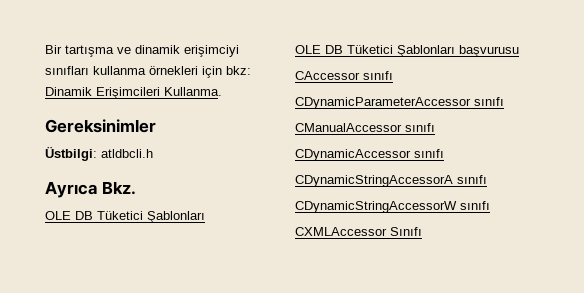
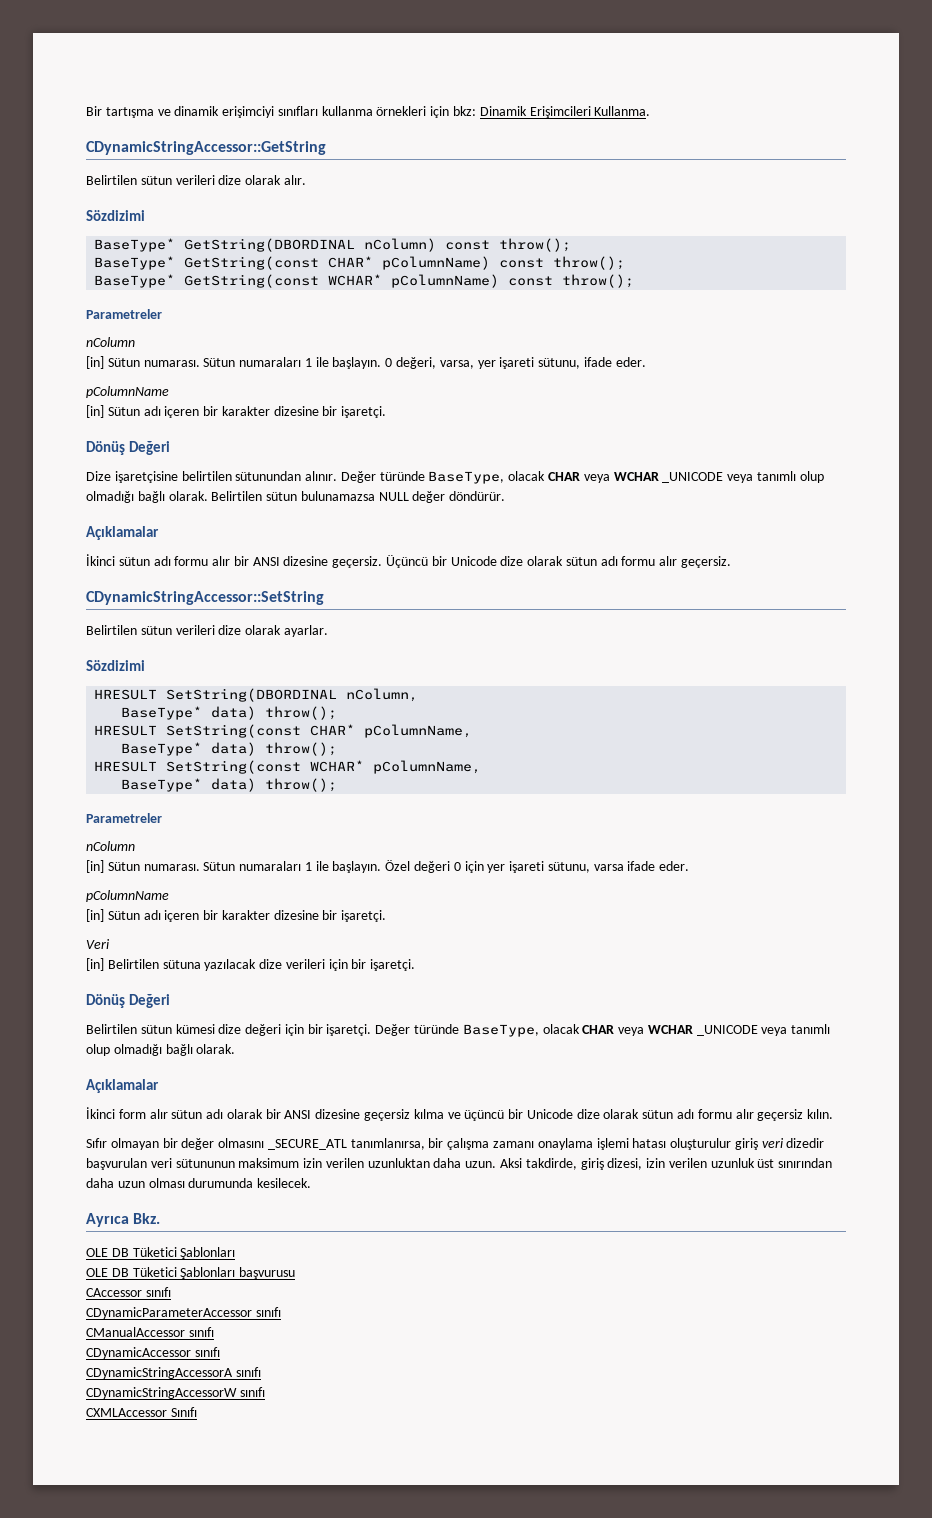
[45,119,156,133] [45,146,153,161] Gereksinimler // Üstbilgi: atldbcli.h -> [86,141,326,155] [86,175,306,185] [86,210,145,221] [94,238,572,252] [94,256,626,270] [94,274,635,288] [86,309,162,319] [86,337,135,347] [86,356,646,369] [86,386,169,398] [86,405,387,418] [86,441,170,455] [86,471,824,484] [86,491,506,503] [86,526,159,540] [86,554,732,568] [86,591,324,605] [86,625,328,637] [86,660,145,671] [94,688,419,702] [121,706,338,720] [94,724,473,738] [121,742,338,756] [94,760,482,774] [121,778,338,792] [86,813,162,823] [86,841,135,851] [86,860,690,873] [86,890,169,902] [86,909,387,922] [86,939,110,949] [86,958,416,971] [86,994,170,1008] [86,1024,831,1037] [86,1044,236,1056] [86,1079,159,1093] [86,1107,834,1121] [86,1138,825,1150] [86,1158,833,1170] [86,1178,312,1188] CDynamicStringAccessor::GetString // Belirtilen sütun verileri dize olarak alır. // Sözdizimi // BaseType* GetString(DBORDINAL nColumn) const throw(); // BaseType* GetString(const CHAR* pColumnName) const throw(); // BaseType* GetString(const WCHAR* pColumnName) const throw(); // Parametreler // nColumn // [in] Sütun numarası. Sütun numaraları 1 ile başlayın. 0 değeri, varsa, yer işareti sütunu, ifade eder. // pColumnName // [in] Sütun adı içeren bir karakter dizesine bir işaretçi. // Dönüş Değeri // Dize işaretçisine belirtilen sütunundan alınır. Değer türünde BaseType, olacak CHAR veya WCHAR _UNICODE veya tanımlı olup olmadığı bağlı olarak. Belirtilen sütun bulunamazsa NULL değer döndürür. // Açıklamalar // İkinci sütun adı formu alır bir ANSI dizesine geçersiz. Üçüncü bir Unicode dize olarak sütun adı formu alır geçersiz. // CDynamicStringAccessor::SetString // Belirtilen sütun verileri dize olarak ayarlar. // Sözdizimi // HRESULT SetString(DBORDINAL nColumn, // BaseType* data) throw(); // HRESULT SetString(const CHAR* pColumnName, // BaseType* data) throw(); // HRESULT SetString(const WCHAR* pColumnName, // BaseType* data) throw(); // Parametreler // nColumn // [in] Sütun numarası. Sütun numaraları 1 ile başlayın. Özel değeri 0 için yer işareti sütunu, varsa ifade eder. // pColumnName // [in] Sütun adı içeren bir karakter dizesine bir işaretçi. // Veri // [in] Belirtilen sütuna yazılacak dize verileri için bir işaretçi. // Dönüş Değeri // Belirtilen sütun kümesi dize değeri için bir işaretçi. Değer türünde BaseType, olacak CHAR veya WCHAR _UNICODE veya tanımlı olup olmadığı bağlı olarak. // Açıklamalar // İkinci form alır sütun adı olarak bir ANSI dizesine geçersiz kılma ve üçüncü bir Unicode dize olarak sütun adı formu alır geçersiz kılın. // Sıfır olmayan bir değer olmasını _SECURE_ATL tanımlanırsa, bir çalışma zamanı onaylama işlemi hatası oluşturulur giriş veri dizedir başvurulan veri sütununun maksimum izin verilen uzunluktan daha uzun. Aksi takdirde, giriş dizesi, izin verilen uzunluk üst sınırından daha uzun olması durumunda kesilecek.

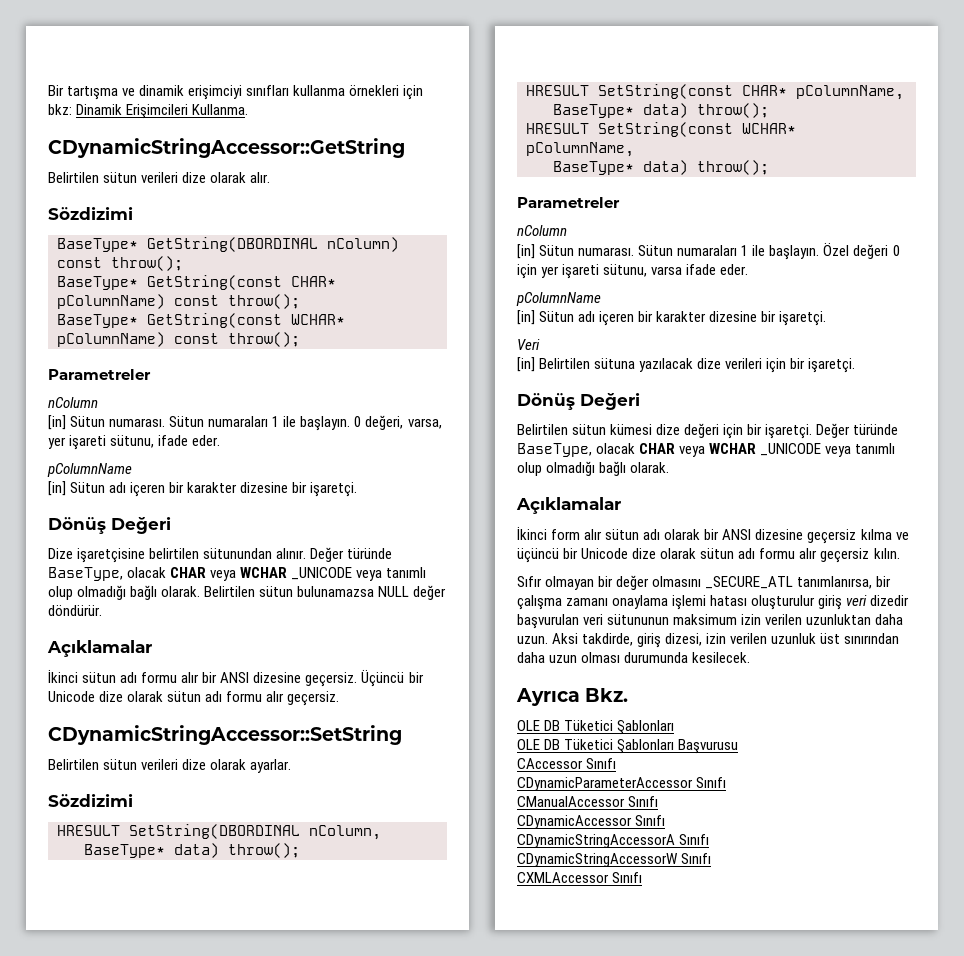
[239,1267,296,1279] başvurusu -> [678,739,739,754] Başvurusu
[145,1287,171,1297] sınıfı -> [586,758,617,769] Sınıfı
[255,1307,281,1317] sınıfı -> [696,777,727,788] Sınıfı
[188,1327,214,1337] sınıfı -> [628,796,659,807] Sınıfı
[194,1347,220,1357] sınıfı -> [635,815,666,826] Sınıfı
[235,1367,261,1377] sınıfı -> [679,834,710,845] Sınıfı
[239,1387,265,1397] sınıfı -> [681,853,712,864] Sınıfı

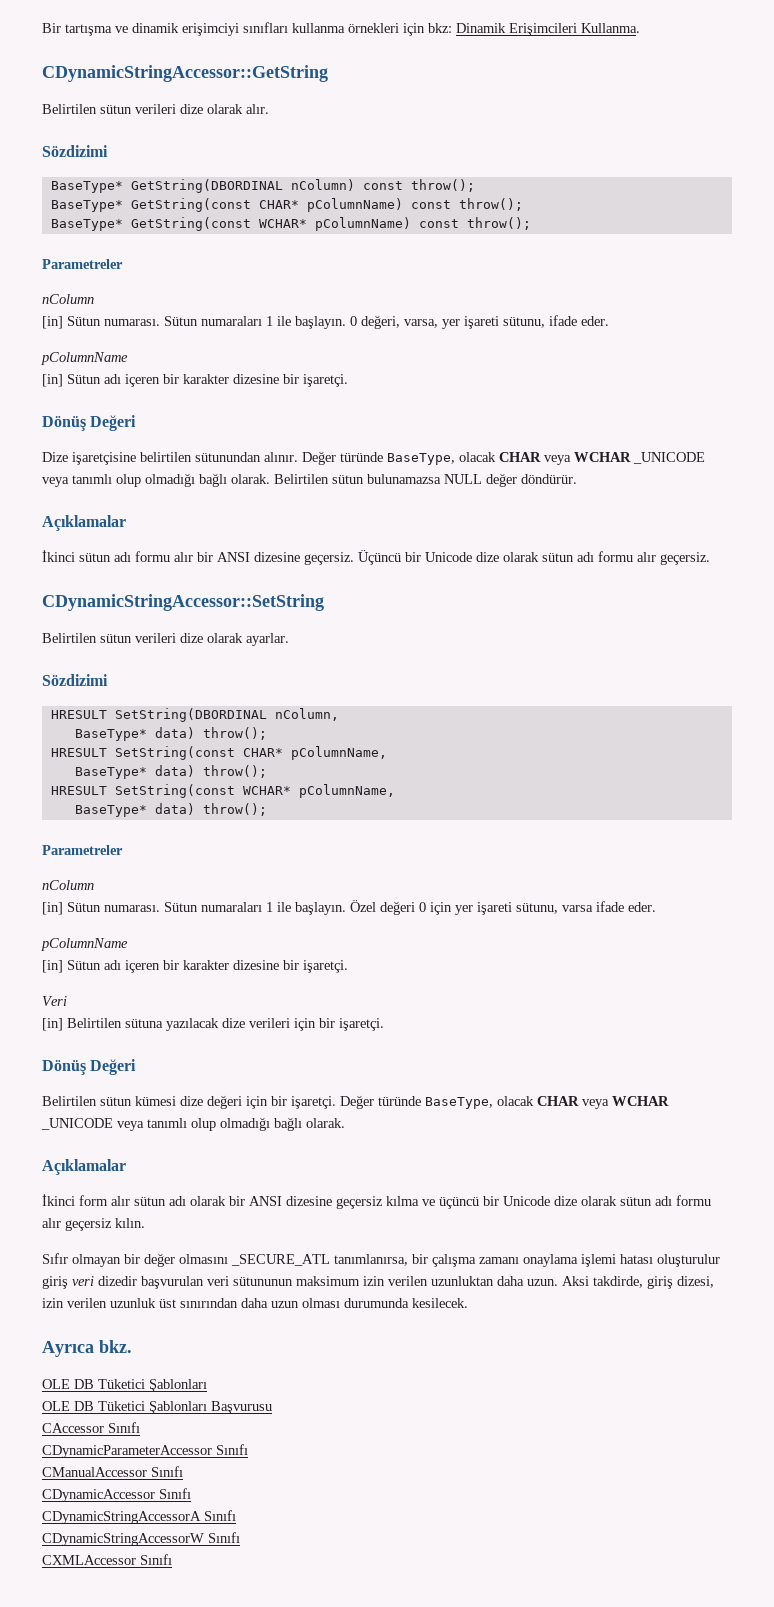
[585,688,629,702] Bkz. -> [99,1340,132,1353] bkz.

